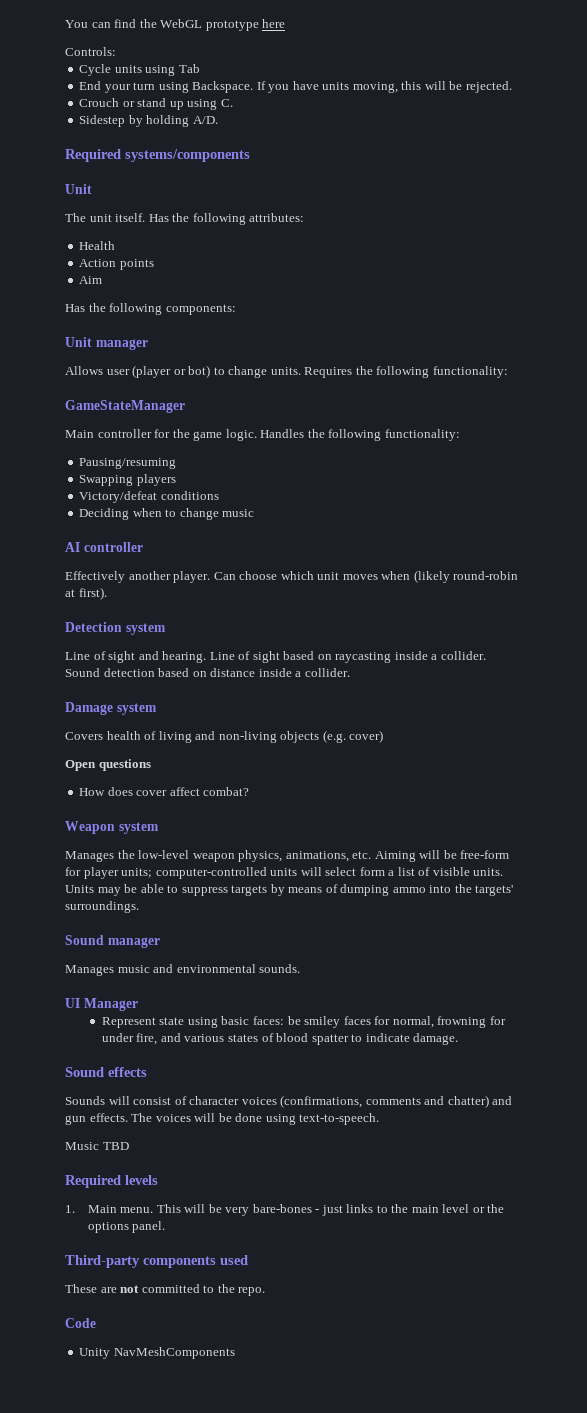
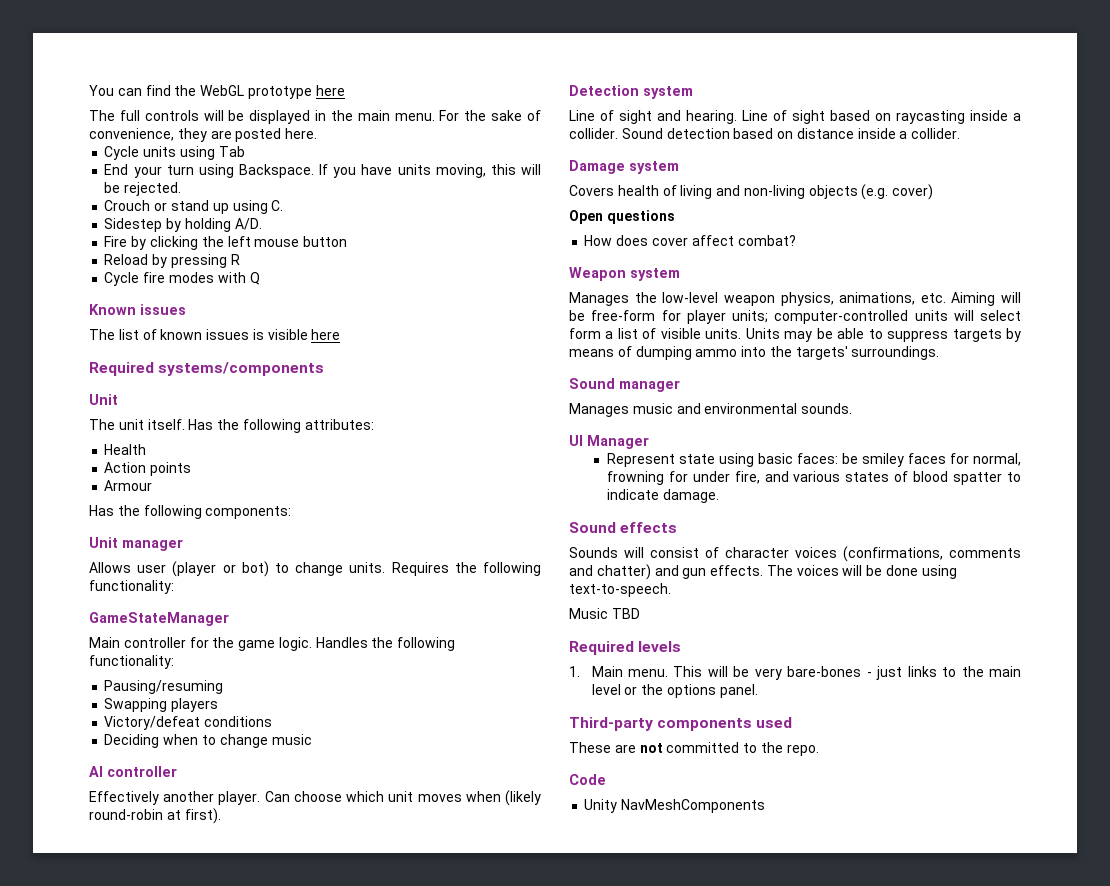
[65,47,116,56] Controls: -> [89,110,542,124] [89,128,318,142] The full controls will be displayed in the main menu. For the sake of convenience, they are posted here.
(218, 120) none -> [104,236,348,250] [104,254,240,268] [104,272,260,286] [89,304,186,315] [89,329,341,340] // Fire by clicking the left mouse button // Reload by pressing R // Cycle fire modes with Q // Known issues // The list of known issues is visible here
[79,276,103,284] Aim -> [104,480,153,491] Armour

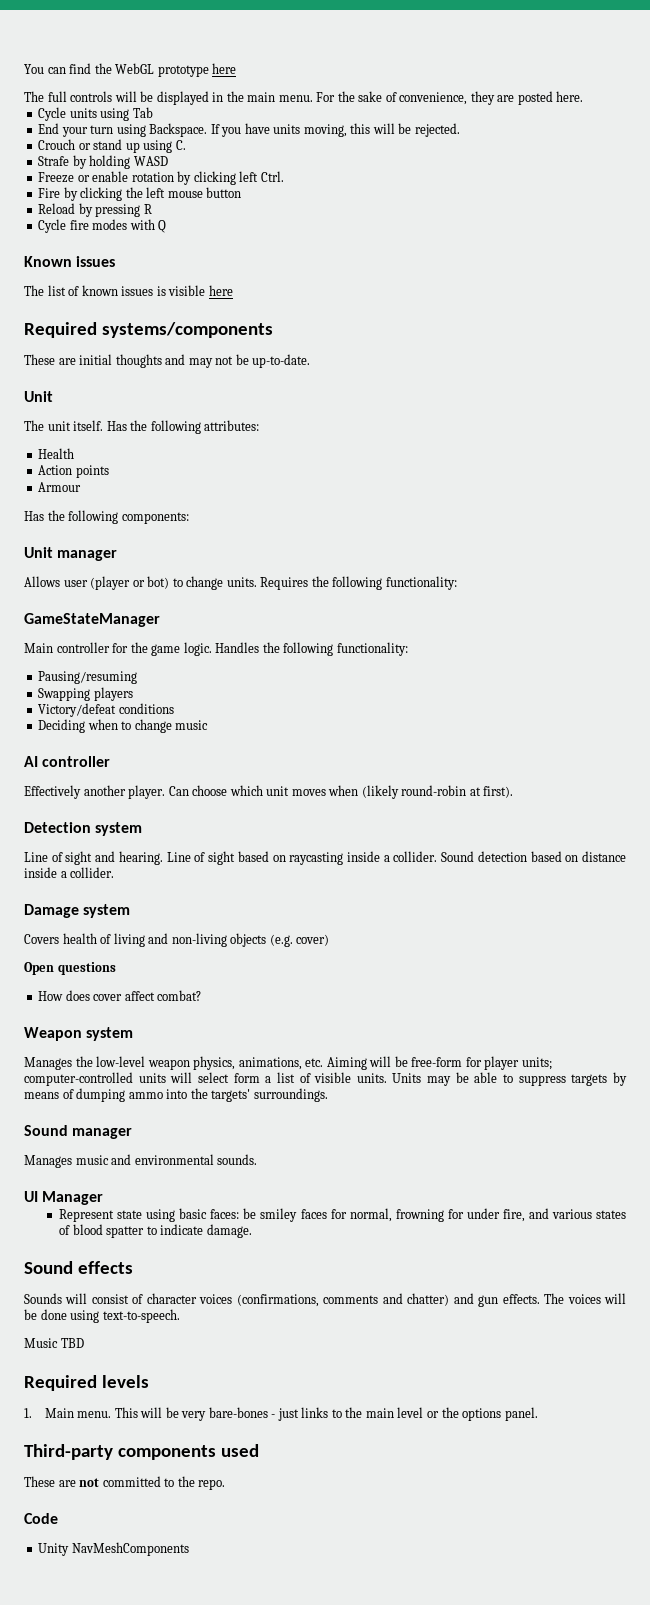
[104,218,163,232] Sidestep -> [38,156,70,166] Strafe
[234,218,262,230] A/D. -> [133,156,168,166] [38,171,284,185] WASD // Freeze or enable rotation by clicking left Ctrl.
(325, 369) none -> [24,354,311,368] // These are initial thoughts and may not be up-to-date.

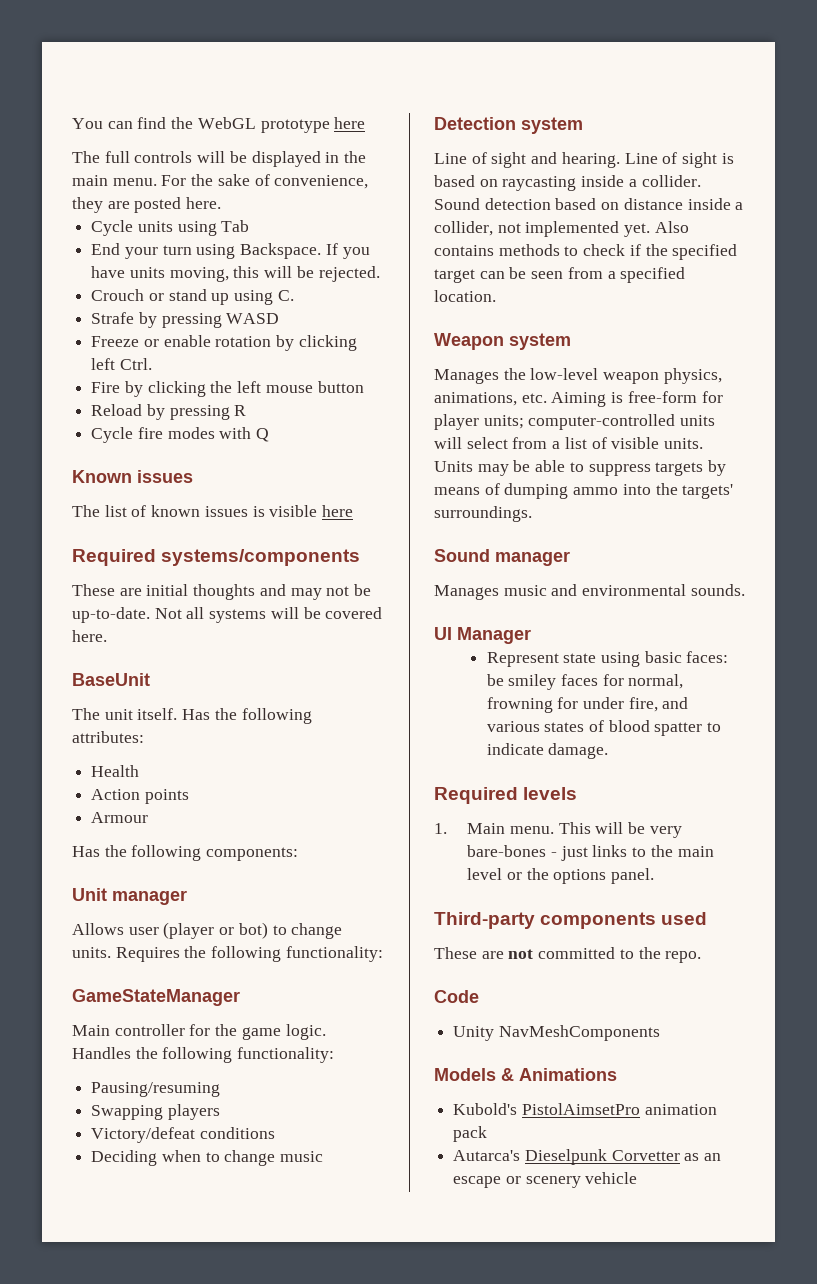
[89,155,131,169] holding -> [161,313,222,328] pressing
[24,391,53,402] // Unit -> [154,607,383,623] [72,630,107,642] [72,673,150,686] Not all systems will be covered here. // BaseUnit
[24,756,111,767] [24,785,514,799] // AI controller // Effectively another player. Can choose which unit moves when (likely round-robin at first). -> (324, 1156) none
(236, 858) none -> [721,153,734,164] is
[70,867,115,878] [24,904,131,918] [24,933,330,947] [24,962,116,975] [38,990,202,1001] collider. // Damage system // Covers health of living and non-living objects (e.g. cover) // Open questions // How does cover affect combat? -> [434,221,689,237] [434,244,738,260] [434,267,686,283] [434,290,496,302] collider, not implemented yet. Also contains methods to check if the specified target can be seen from a specified location.
[369,1056,408,1067] will be -> [611,392,624,403] is
[233,1073,260,1083] form -> [512,437,548,449] from
[24,1261,133,1274] [24,1293,627,1307] [24,1309,180,1323] [24,1338,84,1348] // Sound effects // Sounds will consist of character voices (confirmations, comments and chatter) and gun effects. The voices will be done using text-to-speech. // Music TBD -> (609, 751) none
(189, 1549) none -> [434,1068,617,1081] [453,1103,717,1115] [453,1126,488,1142] [453,1149,722,1165] [453,1172,638,1188] // Models & Animations // Kubold's PistolAimsetPro animation pack // Autarca's Dieselpunk Corvetter as an escape or scenery vehicle

